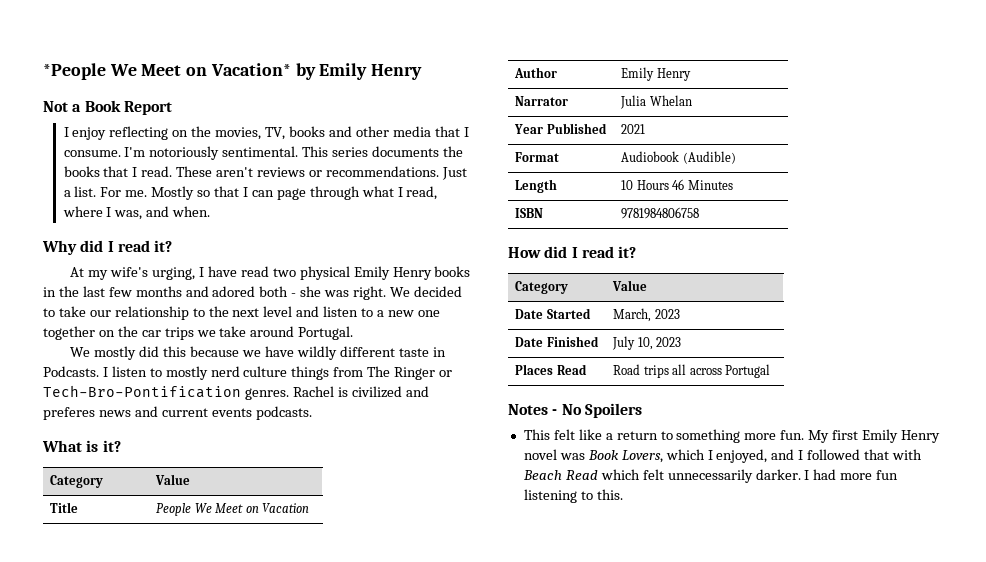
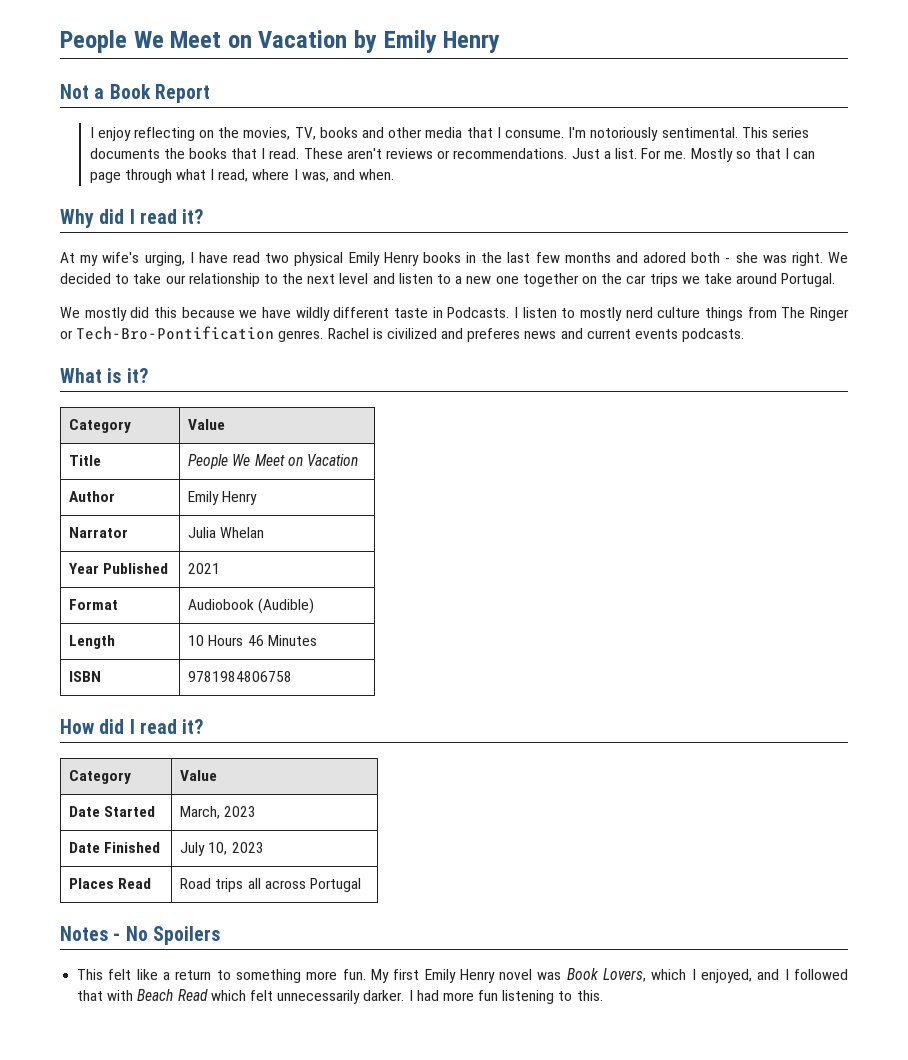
[43,63,291,80] *People We Meet on Vacation* -> [60,30,348,53] People We Meet on Vacation

